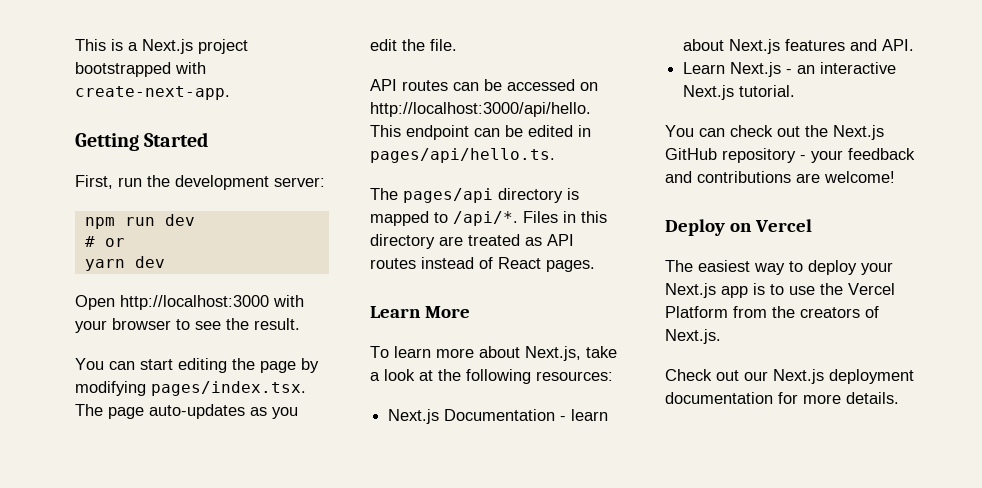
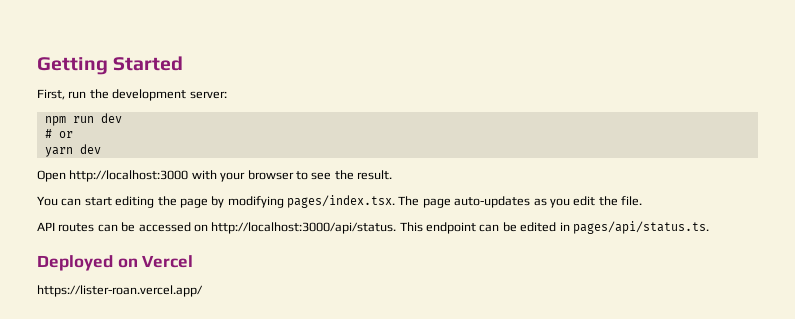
[75,39,248,54] [75,62,206,77] [75,86,230,100] This is a Next.js project bootstrapped with create-next-app. // -> (37, 66) none
[370,102,591,117] http://localhost:3000/api/hello. -> [211,222,397,234] http://localhost:3000/api/status.
[370,148,555,163] [370,188,579,203] [370,211,607,226] [370,234,574,249] [370,257,595,272] [370,306,470,318] [370,346,617,361] [370,369,613,384] [388,409,609,424] [683,39,915,54] [683,62,897,77] [683,85,796,100] [665,125,884,140] [665,148,915,163] [665,171,895,183] [665,219,812,236] [665,260,893,275] [665,283,895,298] [665,306,879,318] [665,329,721,344] [665,369,914,384] [665,392,899,404] pages/api/hello.ts. // The pages/api directory is mapped to /api/*. Files in this directory are treated as API routes instead of React pages. // Learn More // To learn more about Next.js, take a look at the following resources: // Next.js Documentation - learn about Next.js features and API. // Learn Next.js - an interactive Next.js tutorial. // You can check out the Next.js GitHub repository - your feedback and contributions are welcome! // Deploy on Vercel // The easiest way to deploy your Next.js app is to use the Vercel Platform from the creators of Next.js. // Check out our Next.js deployment documentation for more details. -> [572,221,709,234] [37,255,194,271] [37,285,203,297] pages/api/status.ts. // Deployed on Vercel // https://lister-roan.vercel.app/

